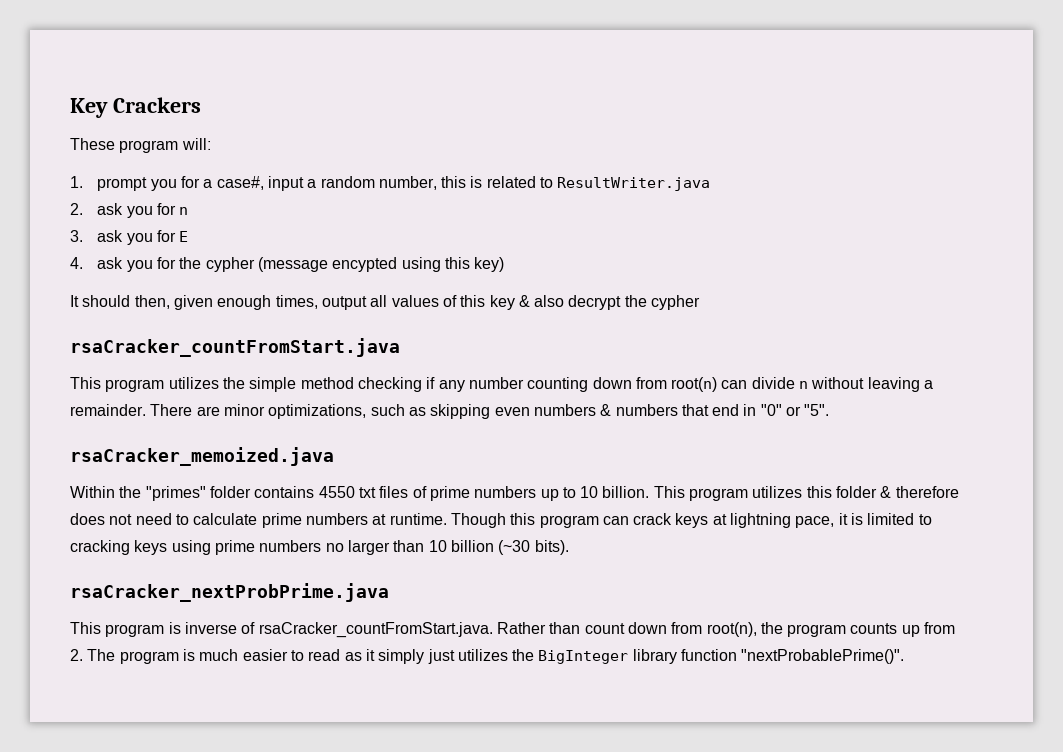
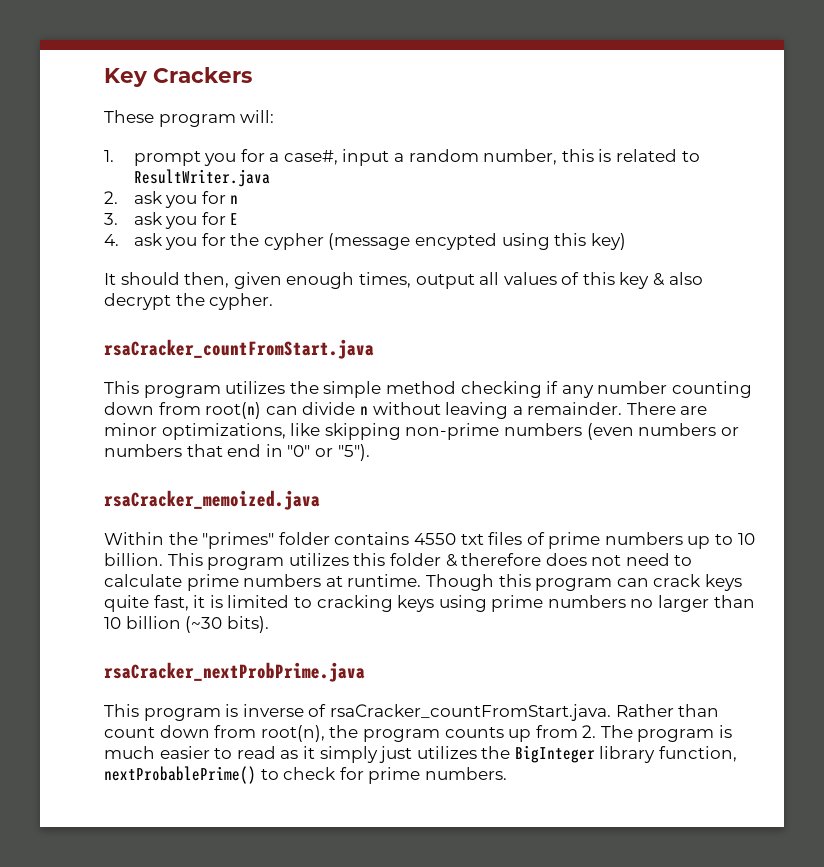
[651,295,701,310] cypher -> [209,293,274,310] cypher.
[370,404,612,419] such as skipping even numbers & -> [290,423,739,440] like skipping non-prime numbers (even numbers or
[804,404,830,416] "5". -> [337,444,370,461] "5").
[712,513,835,528] at lightning pace, -> [104,595,189,612] quite fast,
[681,649,905,664] function "nextProbablePrime()". -> [659,746,738,762] [104,766,507,784] function, nextProbablePrime() to check for prime numbers.

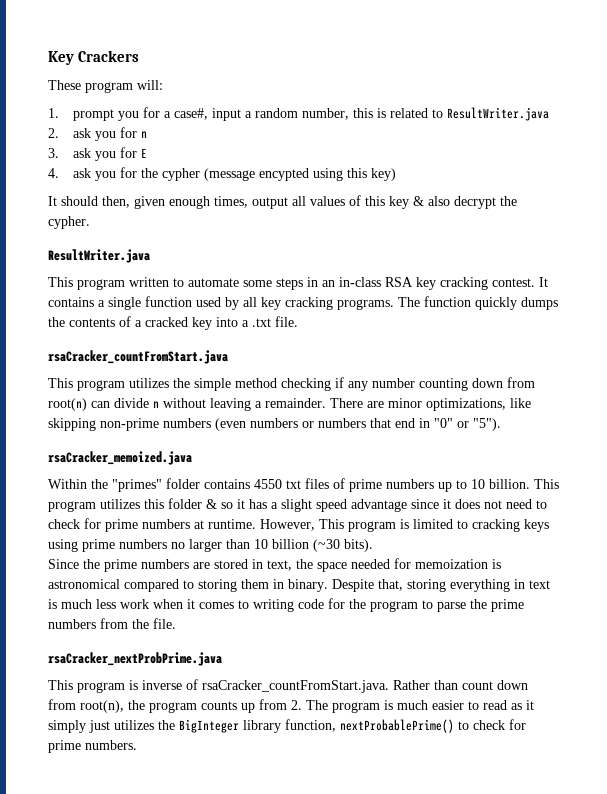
(274, 301) none -> [48,249,150,263] [48,277,548,290] [48,296,558,310] [48,316,298,330] // ResultWriter.java // This program written to automate some steps in an in-class RSA key cracking contest. It contains a single function used by all key cracking programs. The function quickly dumps the contents of a cracked key into a .txt file.
[461,553,542,566] therefore -> [221,499,451,512] so it has a slight speed advantage since it
[104,574,182,587] calculate -> [48,518,101,529] check for
[425,574,742,591] [104,595,206,612] Though this program can crack keys quite fast, it -> [260,519,396,532] However, This program
(269, 624) none -> [48,558,501,572] [48,579,550,592] [48,598,524,612] [48,618,176,629] // Since the prime numbers are stored in text, the space needed for memoization is astronomical compared to storing them in binary. Despite that, storing everything in text is much less work when it comes to writing code for the program to parse the prime numbers from the file.

